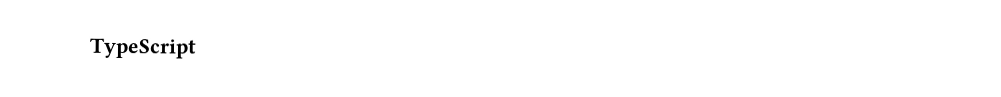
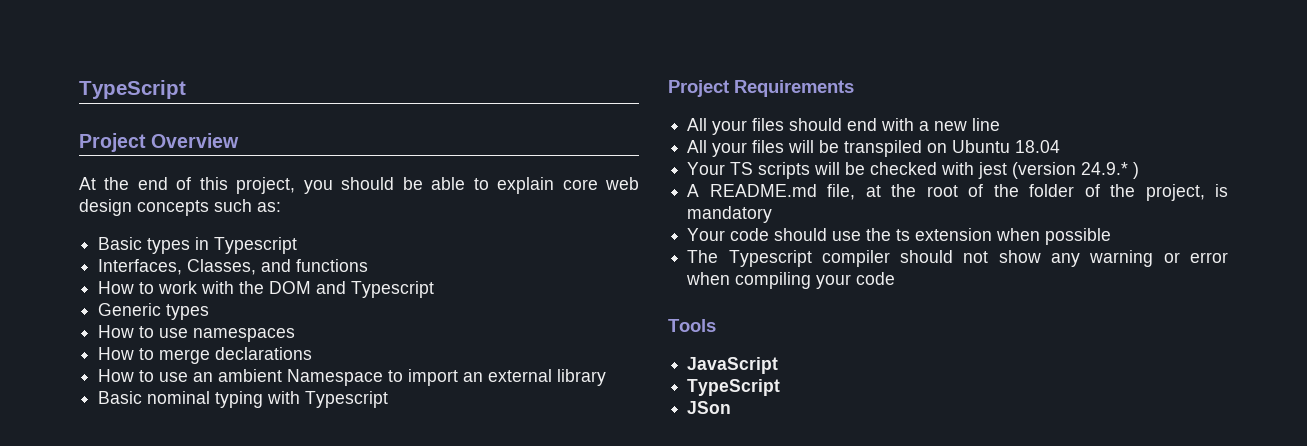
[89,37,197,59] TypeScript -> [79,80,186,99] [79,133,240,152] [79,177,639,194] [79,199,281,216] [98,237,298,254] [98,259,369,275] [98,281,435,298] [98,303,210,320] [98,325,296,342] [98,347,313,364] [98,369,607,386] [98,391,389,408] [668,80,854,97] [687,118,1001,135] [687,140,1061,157] [687,162,1140,179] [687,184,1228,201] [687,206,773,223] [687,228,1112,245] [687,250,1228,267] [686,272,896,289] [668,319,716,332] [687,357,779,374] [687,379,781,396] [687,401,732,414] TypeScript // Project Overview // At the end of this project, you should be able to explain core web design concepts such as: // Basic types in Typescript // Interfaces, Classes, and functions // How to work with the DOM and Typescript // Generic types // How to use namespaces // How to merge declarations // How to use an ambient Namespace to import an external library // Basic nominal typing with Typescript // Project Requirements // All your files should end with a new line // All your files will be transpiled on Ubuntu 18.04 // Your TS scripts will be checked with jest (version 24.9.* ) // A README.md file, at the root of the folder of the project, is mandatory // Your code should use the ts extension when possible // The Typescript compiler should not show any warning or error when compiling your code // Tools // JavaScript // TypeScript // JSon

